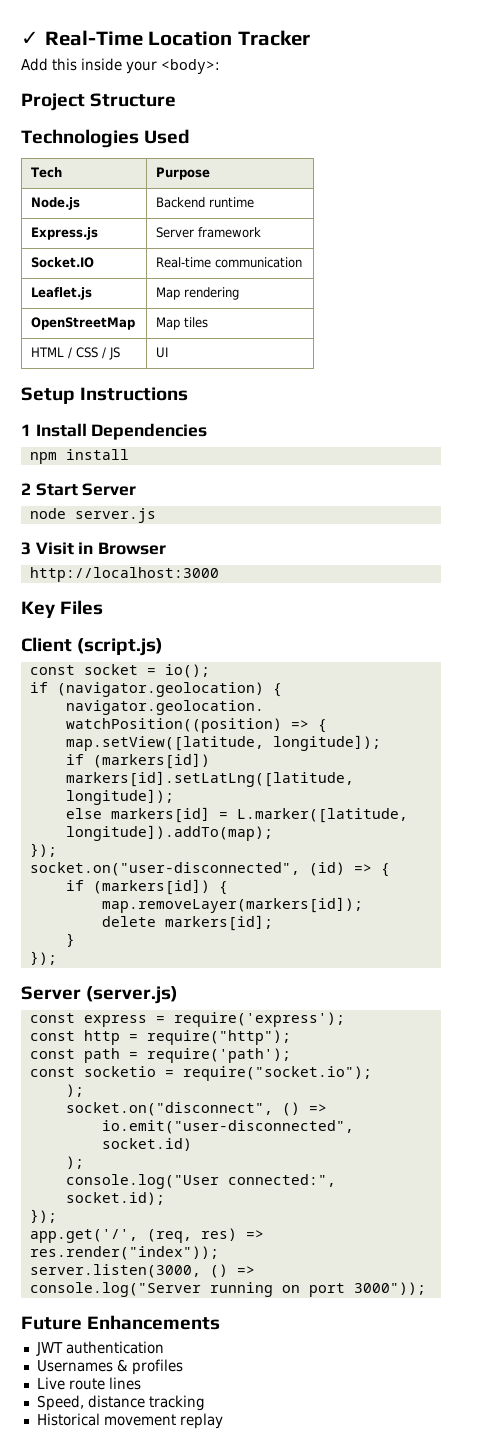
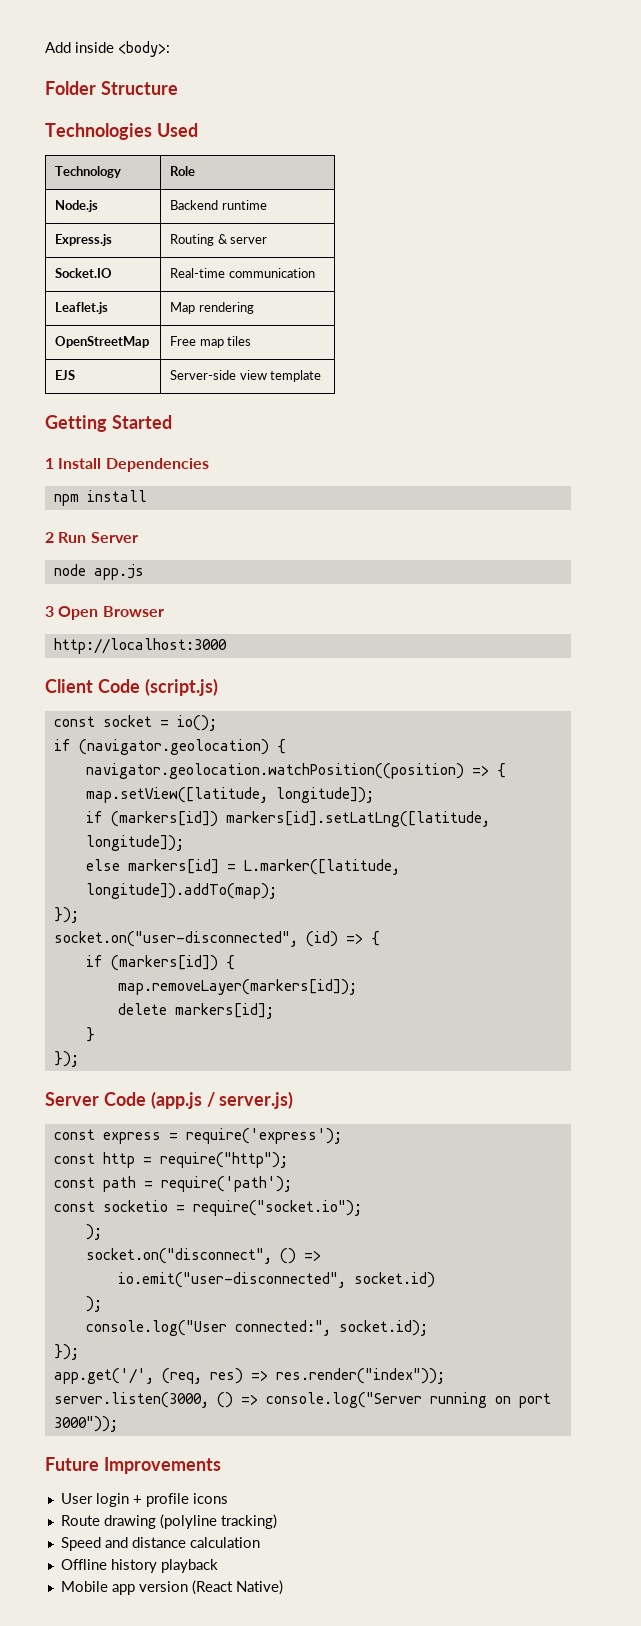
[21,30,310,46] [21,58,157,74] ✓ Real-Time Location Tracker // Add this inside your -> [45,42,114,53] Add inside
[21,93,85,111] Project -> [45,81,96,95] Folder
[31,167,63,178] [156,167,211,180] Tech | Purpose -> [55,166,122,178] [170,166,196,176] Technology | Role
[156,227,262,238] Server framework -> [170,234,268,246] Routing & server
[156,317,181,330] Map -> [170,336,224,348] Free map
[31,347,121,360] [156,347,169,358] [21,387,189,404] HTML / CSS / JS | UI // Setup Instructions -> [55,370,76,380] [170,370,322,382] [45,415,172,432] EJS | Server-side view template // Getting Started
[35,483,78,496] Start -> [58,532,87,543] Run
[74,508,156,523] server.js -> [93,564,144,580] app.js
[35,542,94,555] Visit in -> [58,606,99,620] Open
[21,600,104,618] // Key Files -> (227, 646) none
(72, 644) none -> [97,679,140,693] Code
[86,986,179,1004] (server.js) -> [103,1091,294,1109] Code (app.js / server.js)
[87,1315,221,1330] [35,1341,164,1356] [36,1359,183,1375] [36,1377,141,1390] [36,1395,205,1411] [36,1413,223,1429] Enhancements // JWT authentication // Usernames & profiles // Live route lines // Speed, distance tracking // Historical movement replay -> [103,1457,221,1474] [60,1493,228,1507] [60,1514,277,1529] [60,1537,260,1551] [60,1559,218,1573] [60,1580,283,1595] Improvements // User login + profile icons // Route drawing (polyline tracking) // Speed and distance calculation // Offline history playback // Mobile app version (React Native)

